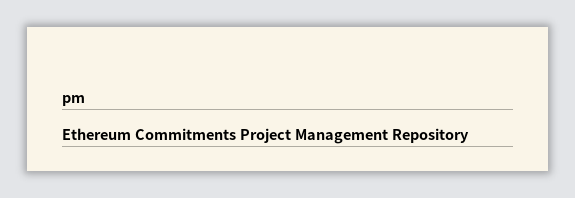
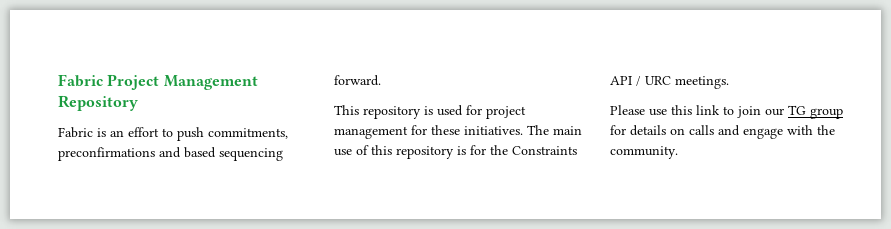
[62,95,85,106] [62,128,236,140] pm // Ethereum Commitments -> [58,74,103,87] Fabric
(469, 135) none -> [58,127,288,141] [58,147,283,161] [334,75,381,86] [334,105,526,119] [334,125,582,139] [334,145,577,159] [610,76,729,89] [610,105,843,119] [610,125,835,139] [610,146,678,159] // Fabric is an effort to push commitments, preconfirmations and based sequencing forward. // This repository is used for project management for these initiatives. The main use of this repository is for the Constraints API / URC meetings. // Please use this link to join our TG group for details on calls and engage with the community.

